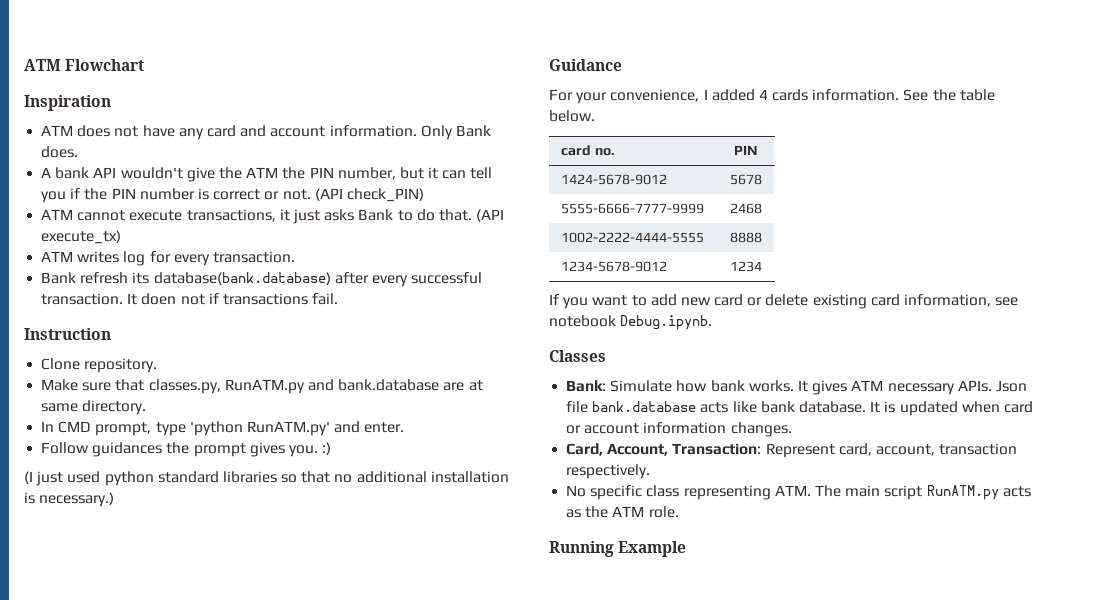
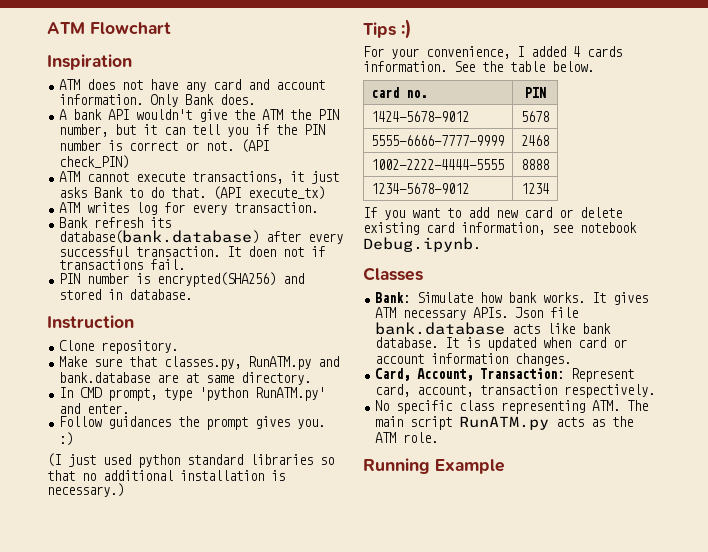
(339, 299) none -> [59,272,305,287] [59,289,193,300] // PIN number is encrypted(SHA256) and stored in database.
[549,59,622,71] Guidance -> [363,19,412,39] Tips :)

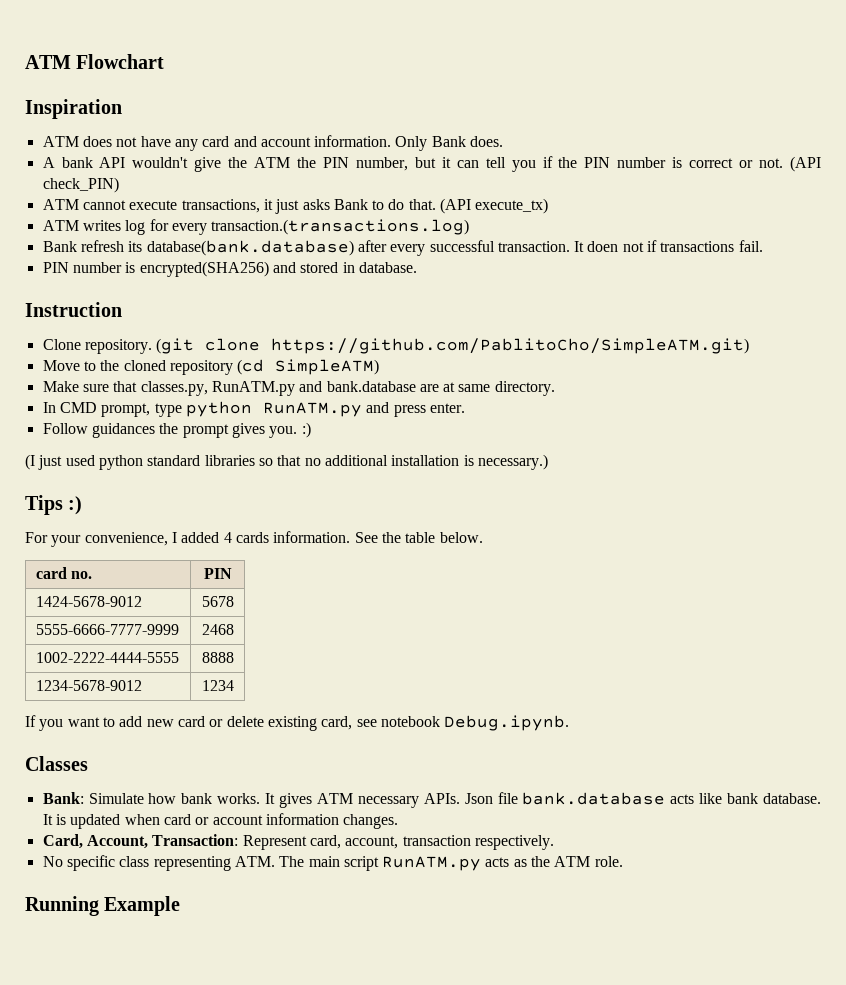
[234,202,319,213] transaction. -> [211,219,470,235] transaction.(transactions.log)
(179, 347) none -> [156,338,750,354] [42,359,380,375] (git clone https://github.com/PablitoCho/SimpleATM.git) // Move to the cloned repository (cd SimpleATM)
[199,387,326,401] [59,403,81,414] 'python RunATM.py' and -> [185,401,426,417] python RunATM.py and press
[426,222,545,235] card information, -> [321,716,353,730] card,

